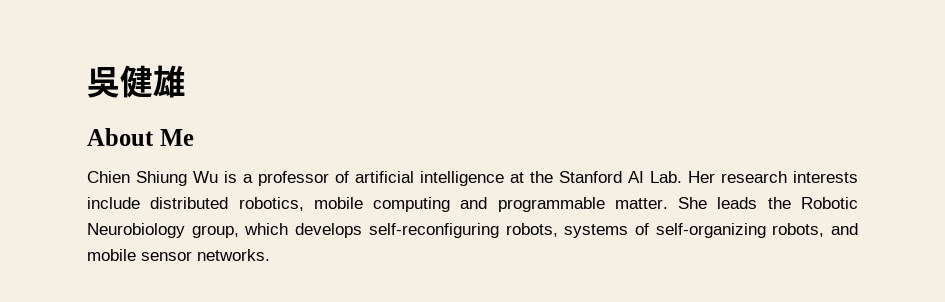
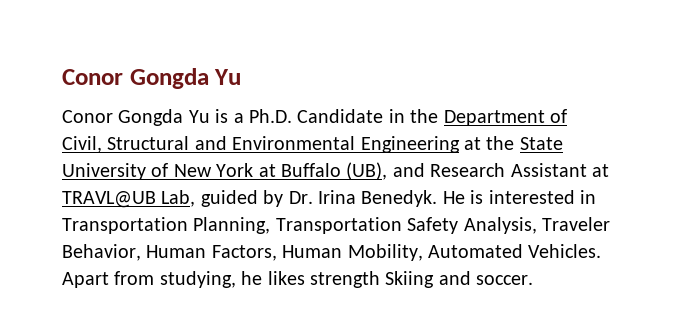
[87,65,186,98] [87,128,194,146] [87,171,858,186] [87,197,858,212] [87,223,859,238] [87,249,270,261] 吳健雄 // About Me // Chien Shiung Wu is a professor of artificial intelligence at the Stanford AI Lab. Her research interests include distributed robotics, mobile computing and programmable matter. She leads the Robotic Neurobiology group, which develops self-reconfiguring robots, systems of self-organizing robots, and mobile sensor networks. -> [62,68,242,89] [62,109,567,126] [62,136,563,153] [62,162,609,180] [62,190,596,208] [62,217,610,234] [62,244,602,261] [62,271,534,288] Conor Gongda Yu // Conor Gongda Yu is a Ph.D. Candidate in the Department of Civil, Structural and Environmental Engineering at the State University of New York at Buffalo (UB), and Research Assistant at TRAVL@UB Lab, guided by Dr. Irina Benedyk. He is interested in Transportation Planning, Transportation Safety Analysis, Traveler Behavior, Human Factors, Human Mobility, Automated Vehicles. Apart from studying, he likes strength Skiing and soccer.

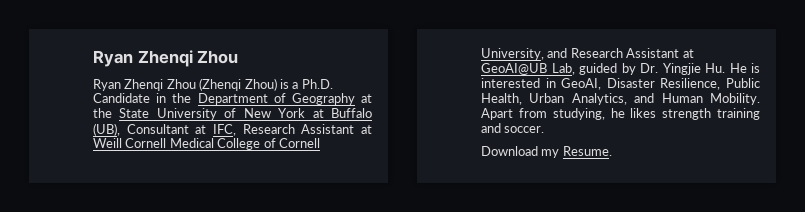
[62,68,242,89] [62,109,210,126] Conor Gongda Yu // Conor Gongda Yu -> [93,50,239,67] [93,78,277,91] Ryan Zhenqi Zhou // Ryan Zhenqi Zhou (Zhenqi Zhou)
[62,136,460,153] Civil, Structural and Environmental Engineering -> [291,93,355,105] Geography
(388, 171) none -> [126,124,372,136] [93,138,320,150] [481,48,544,60] Consultant at IFC, Research Assistant at Weill Cornell Medical College of Cornell University,
[62,191,156,208] TRAVL@UB -> [481,63,547,75] GeoAI@UB
[318,190,438,207] Irina Benedyk. -> [662,63,725,75] Yingjie Hu.
[62,217,610,234] [62,244,602,261] Transportation Planning, Transportation Safety Analysis, Traveler Behavior, Human Factors, Human Mobility, Automated Vehicles. -> [561,78,760,90] [481,93,760,105] GeoAI, Disaster Resilience, Public Health, Urban Analytics, and Human Mobility.
[385,271,435,288] Skiing -> [717,108,760,120] training
(534, 280) none -> [481,146,612,158] // Download my Resume.

